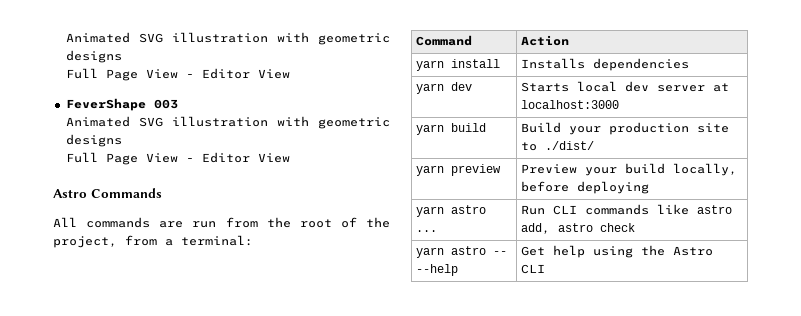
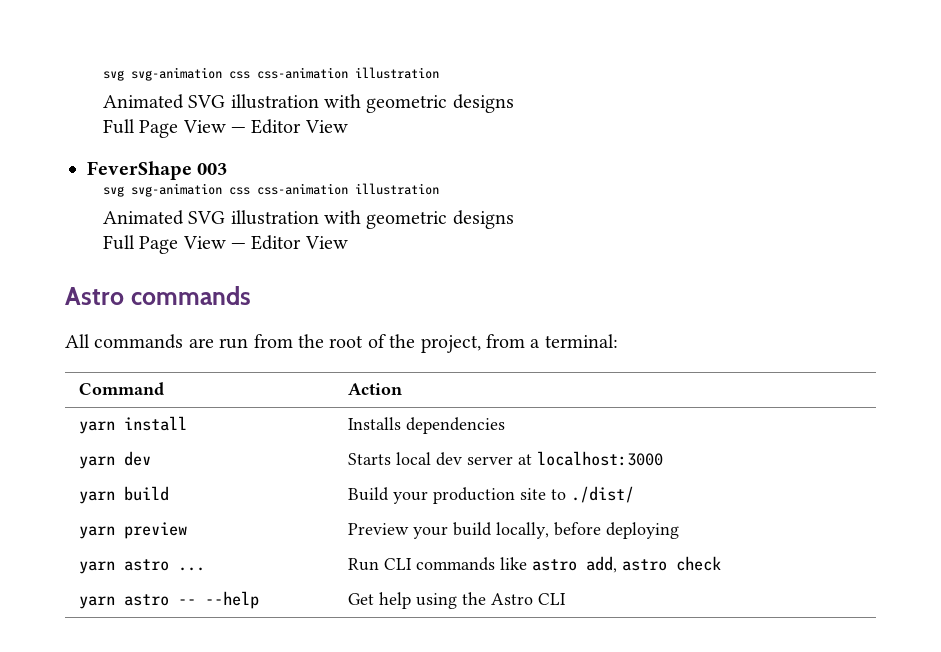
[66,32,390,45] [66,50,123,63] [66,68,291,81] [65,98,178,111] [66,116,390,129] [66,134,123,147] [66,152,195,165] Animated SVG illustration with geometric designs // Full Page View - Editor View // FeverShape 003 // Animated SVG illustration with geometric designs // Full Page View - -> [102,67,439,81] [102,94,514,113] [102,119,348,138] [87,161,228,180] [102,183,439,197] [102,210,514,229] [102,235,246,254] svg svg-animation css css-animation illustration // Animated SVG illustration with geometric designs // Full Page View — Editor View // FeverShape 003 // svg svg-animation css css-animation illustration // Animated SVG illustration with geometric designs // Full Page View —
[90,188,162,198] Commands -> [130,286,251,305] commands

